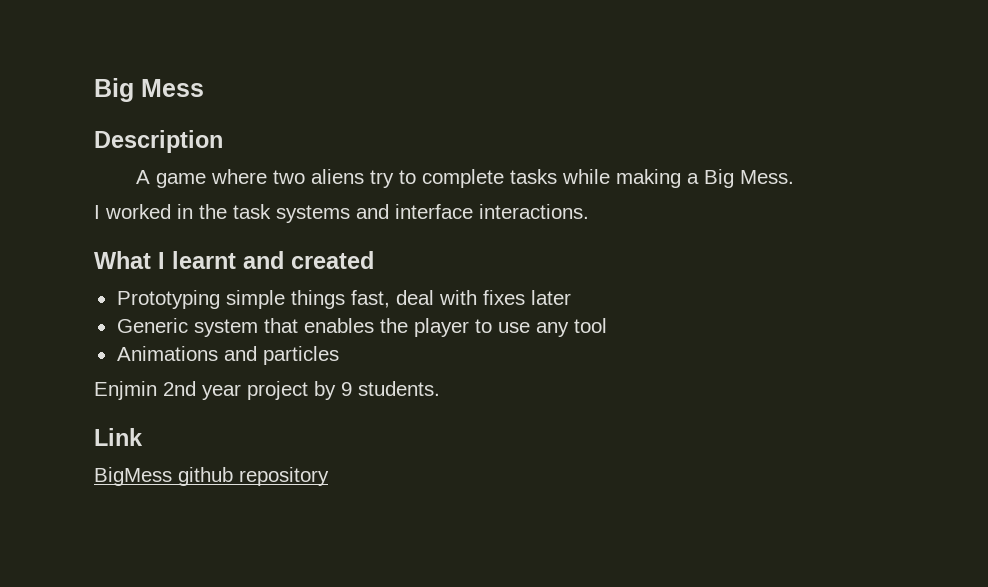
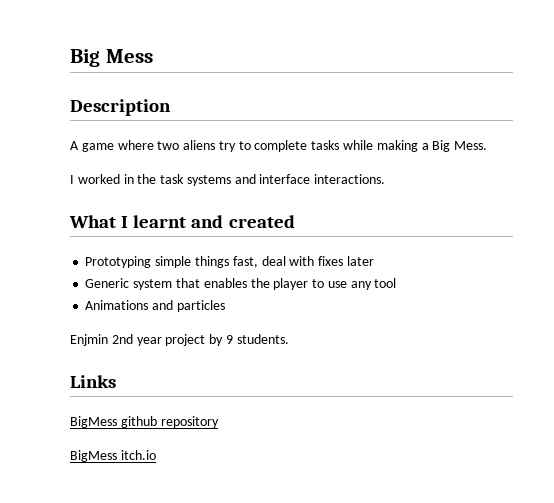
[94,428,143,446] Link -> [70,375,116,388] Links
(329, 476) none -> [70,450,156,462] // BigMess itch.io

